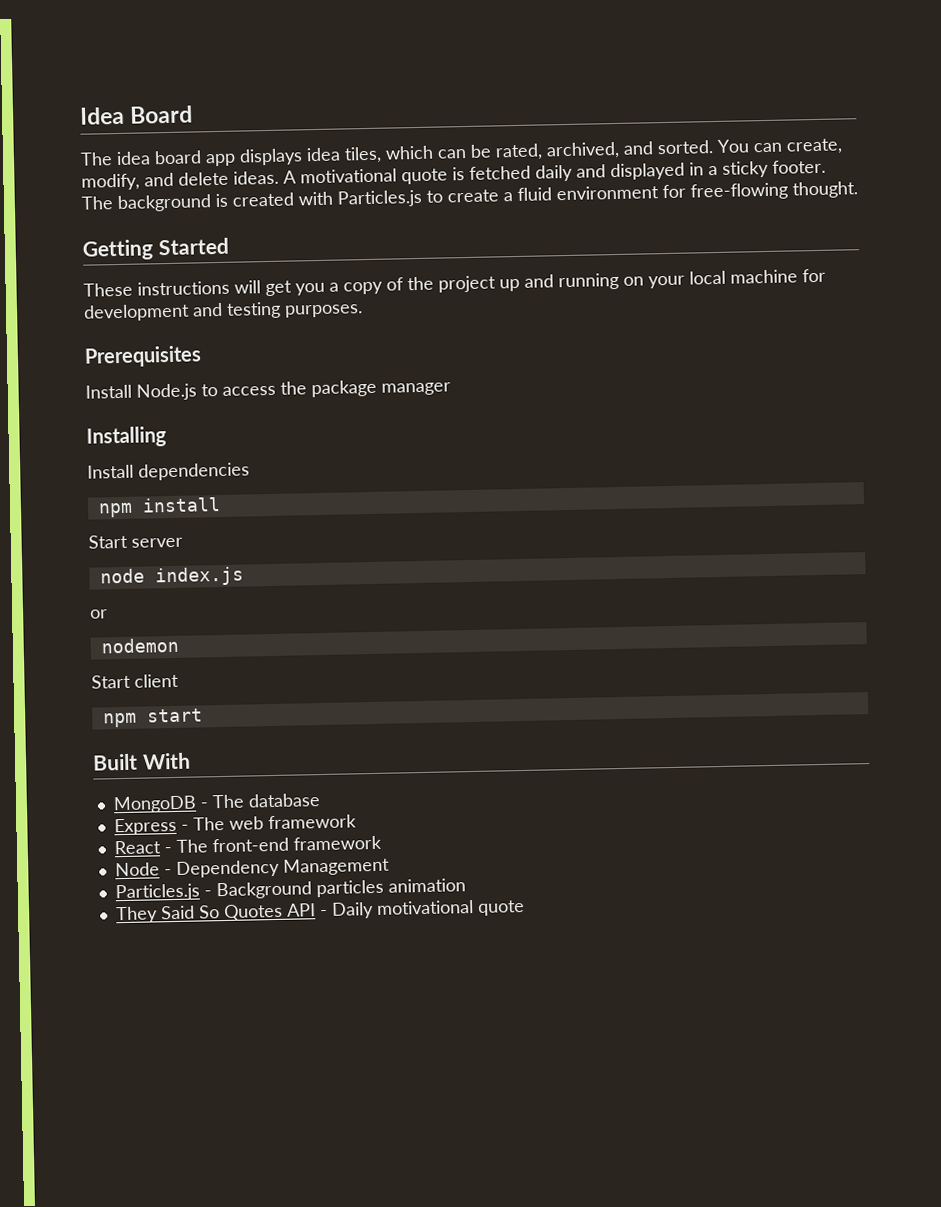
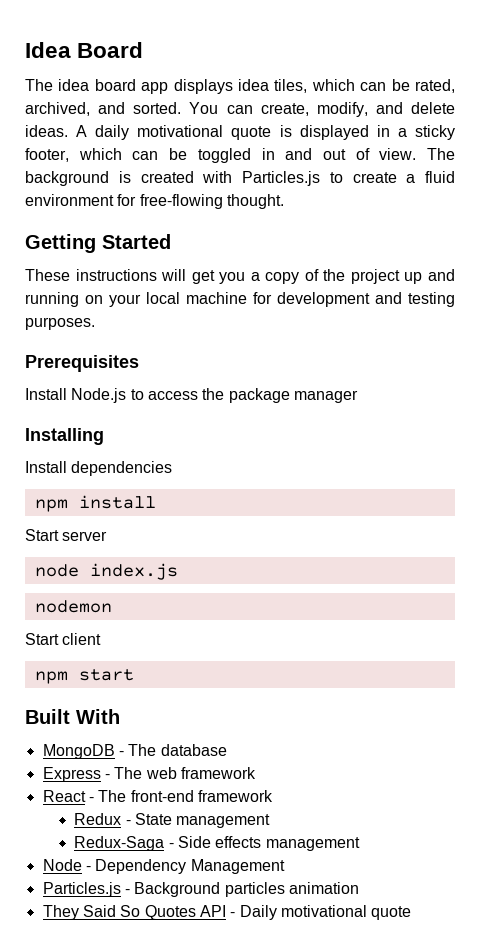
(297, 177) none -> [95,125,130,140] daily
[469,164,606,182] fetched daily and -> (292, 131) none
[772,159,826,174] footer. -> [25,148,417,163] footer, which can be toggled in and out of view.
[90,609,108,619] // or -> (178, 571) none
(382, 843) none -> [74,813,271,828] [74,836,360,851] // Redux - State management // Redux-Saga - Side effects management

